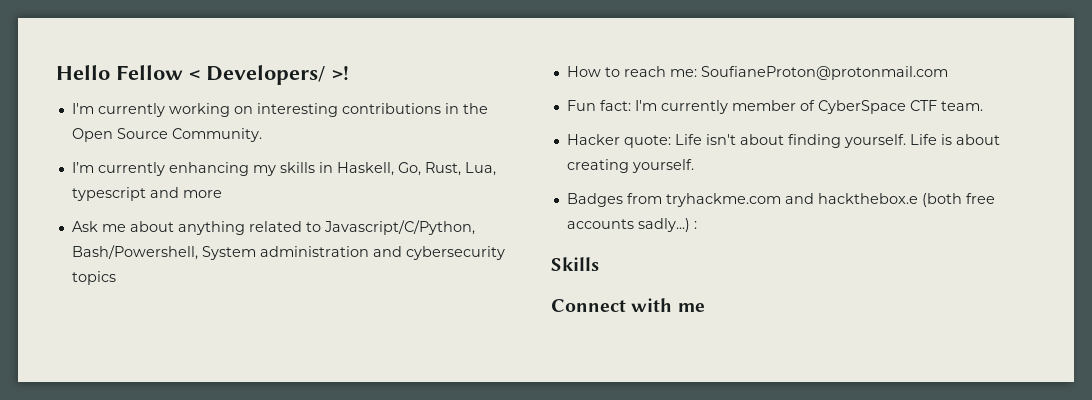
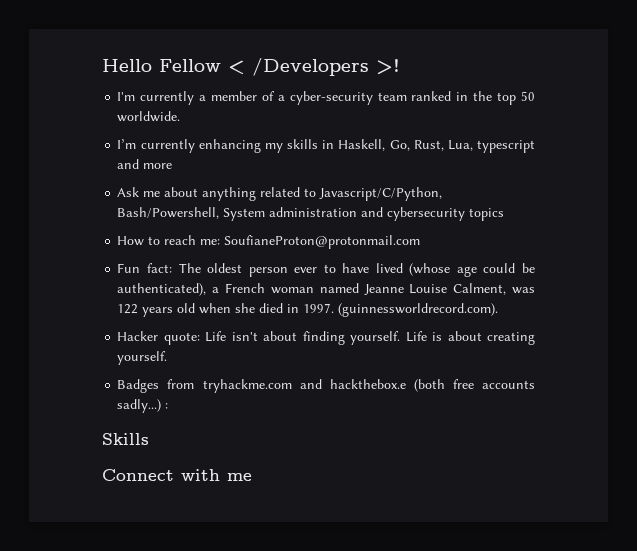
[206,65,326,85] Developers/ -> [252,57,369,76] /Developers
[168,103,488,117] [71,128,262,142] working on interesting contributions in the Open Source Community. -> [199,91,535,105] [117,111,181,122] a member of a cyber-security team ranked in the top 50 worldwide.
[634,100,983,114] I'm currently member of CyberSpace CTF team. -> [178,263,536,277] [117,283,535,296] [117,303,499,317] The oldest person ever to have lived (whose age could be authenticated), a French woman named Jeanne Louise Calment, was 122 years old when she died in 1997. (guinnessworldrecord.com).

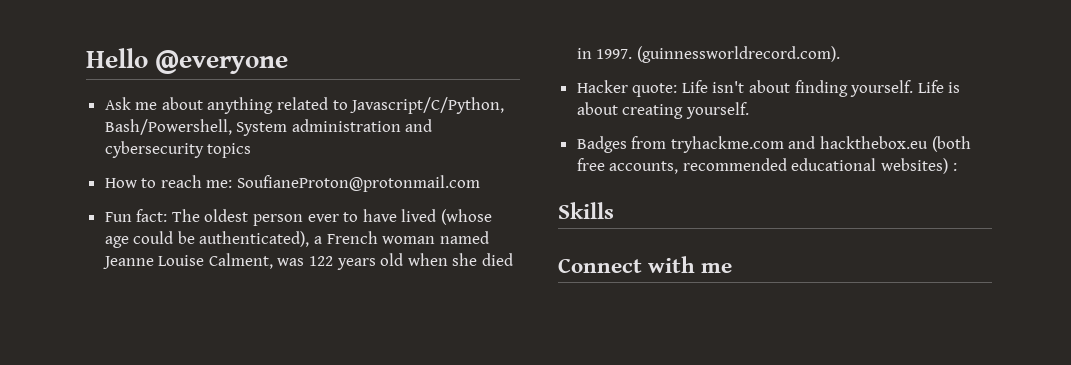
[159,57,400,76] [117,91,535,105] [117,111,181,122] [117,139,536,153] [117,159,173,169] Fellow < /Developers >! // I'm currently a member of a cyber-security team ranked in the top 50 worldwide. // I’m currently enhancing my skills in Haskell, Go, Rust, Lua, typescript and more -> [155,50,289,74] @everyone
[329,379,406,389] hackthebox.e -> [820,136,929,149] hackthebox.eu
[482,380,535,389] [117,399,162,413] accounts sadly...) -> [609,158,949,174] accounts, recommended educational websites)

